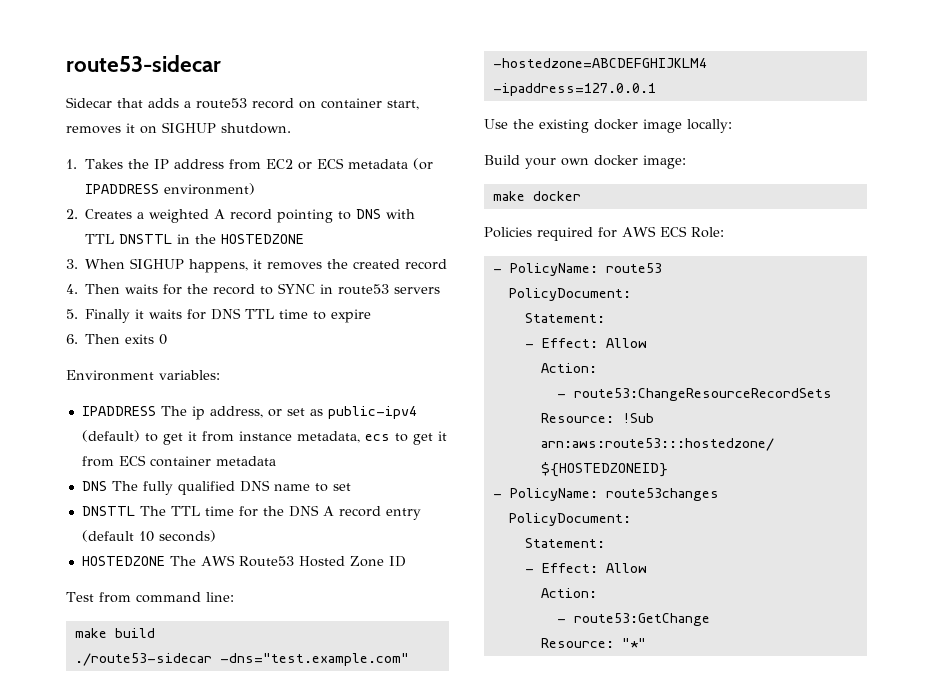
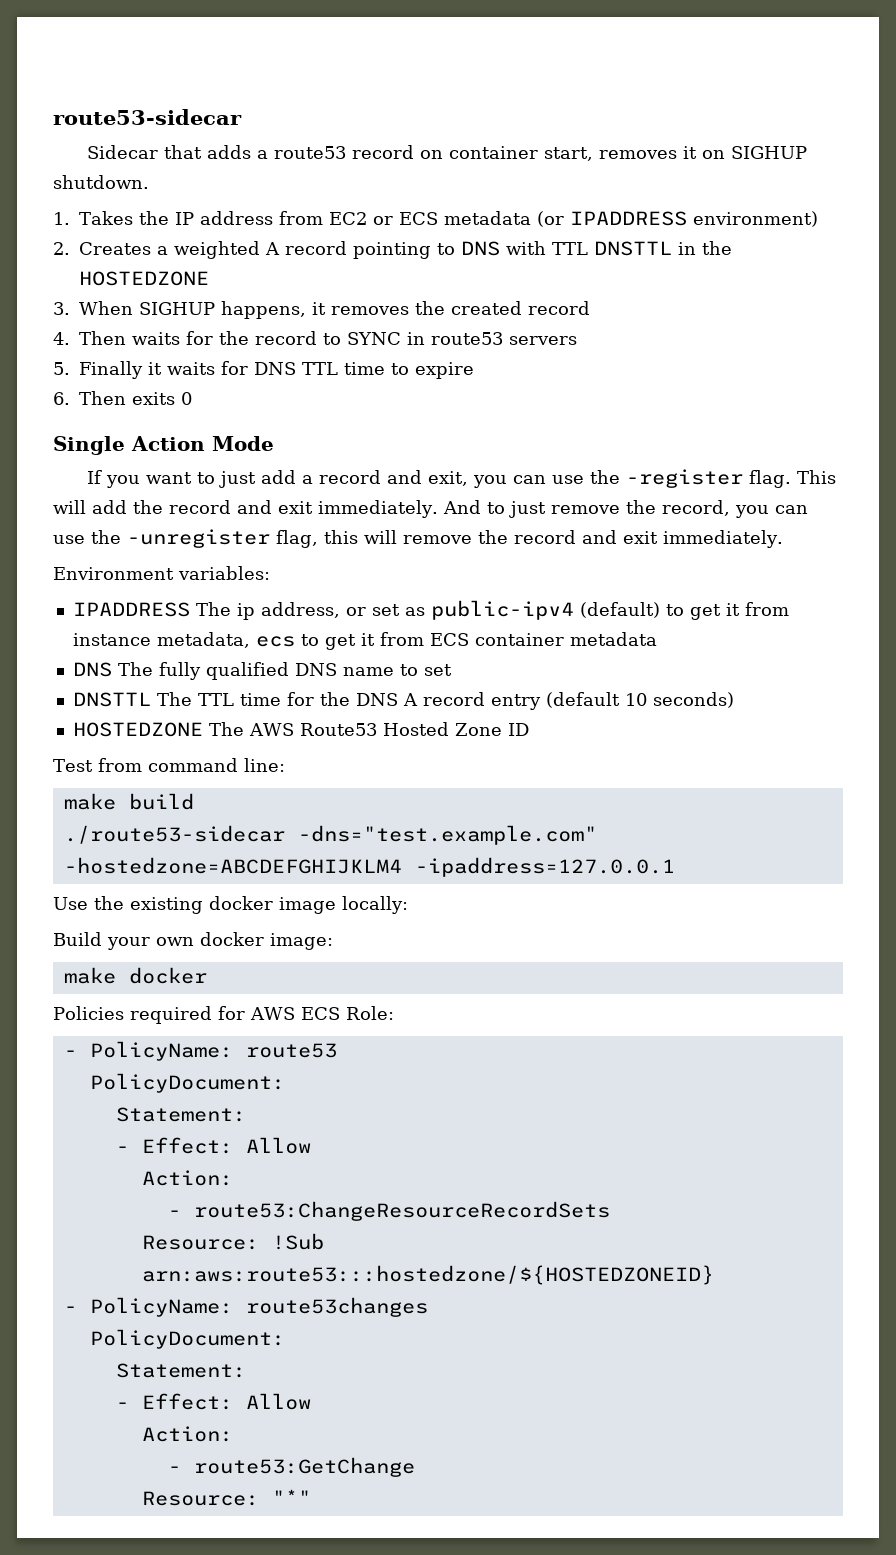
(168, 339) none -> [53,436,274,455] [87,469,837,488] [53,500,808,518] [53,529,783,548] // Single Action Mode // If you want to just add a record and exit, you can use the -register flag. This will add the record and exit immediately. And to just remove the record, you can use the -unregister flag, this will remove the record and exit immediately.

